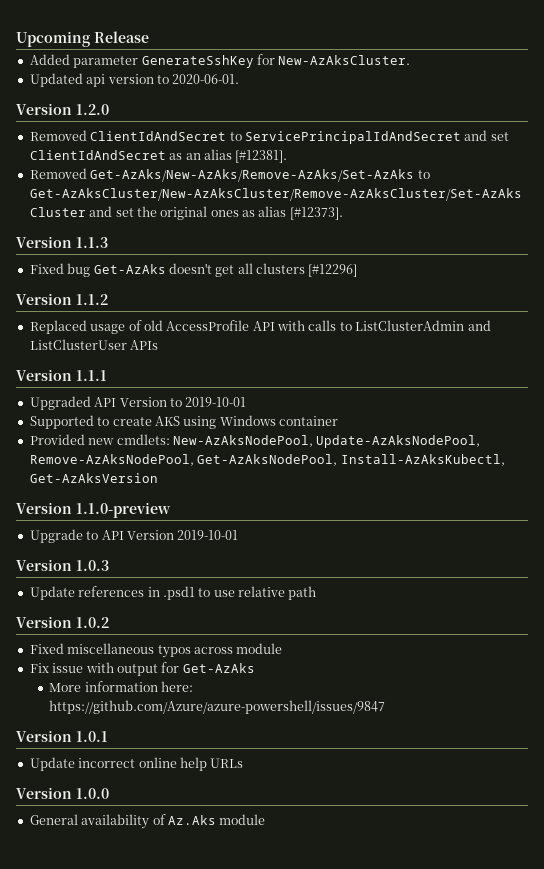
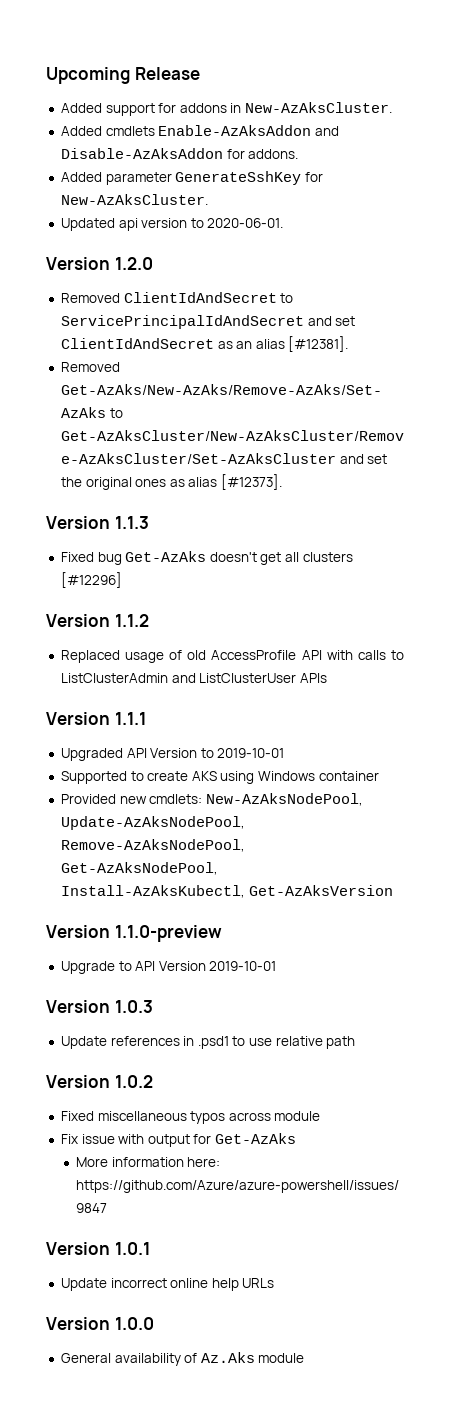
(149, 37) none -> [60,102,393,116] [60,125,339,136] [60,148,299,159] // Added support for addons in New-AzAksCluster. // Added cmdlets Enable-AzAksAddon and Disable-AzAksAddon for addons.

